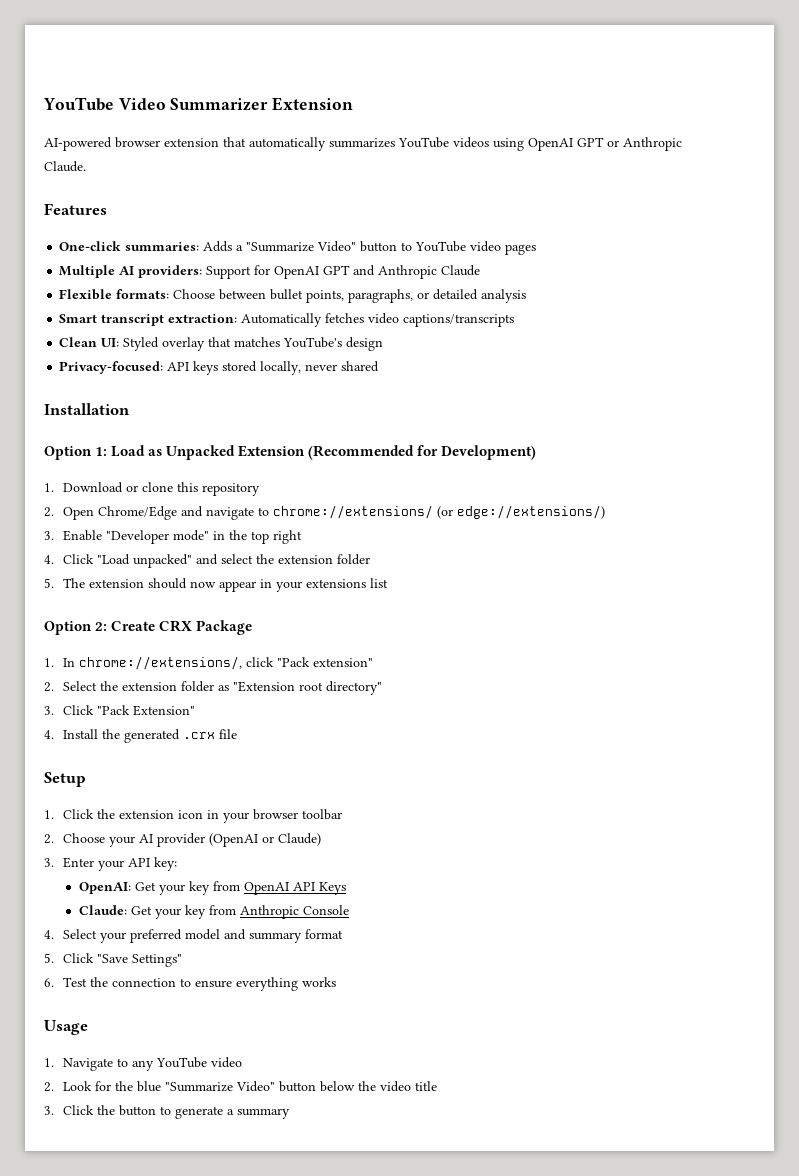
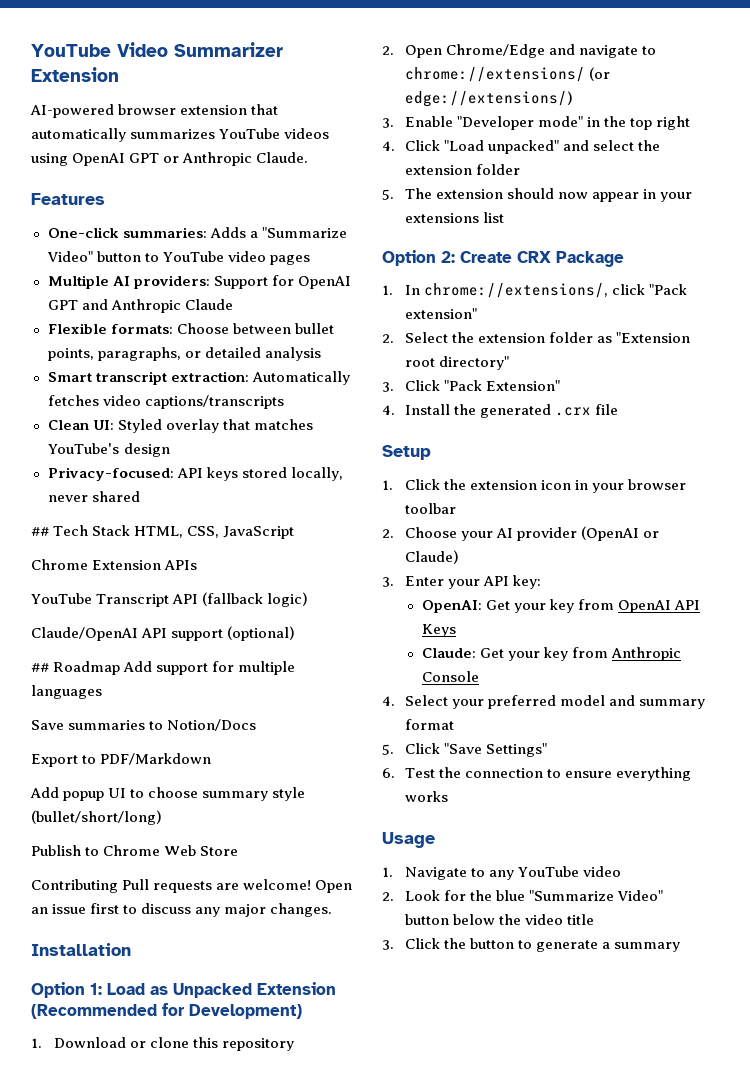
(380, 366) none -> [31,525,295,539] [31,559,198,570] [31,592,309,607] [31,626,296,641] [31,661,296,675] [31,685,102,699] [31,719,257,731] [31,753,212,767] [30,787,306,801] [31,810,162,825] [31,845,239,856] [31,879,353,893] [31,903,333,917] // ## Tech Stack HTML, CSS, JavaScript // Chrome Extension APIs // YouTube Transcript API (fallback logic) // Claude/OpenAI API support (optional) // ## Roadmap Add support for multiple languages // Save summaries to Notion/Docs // Export to PDF/Markdown // Add popup UI to choose summary style (bullet/short/long) // Publish to Chrome Web Store // Contributing Pull requests are welcome! Open an issue first to discuss any major changes.

